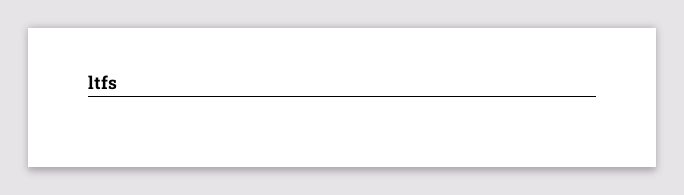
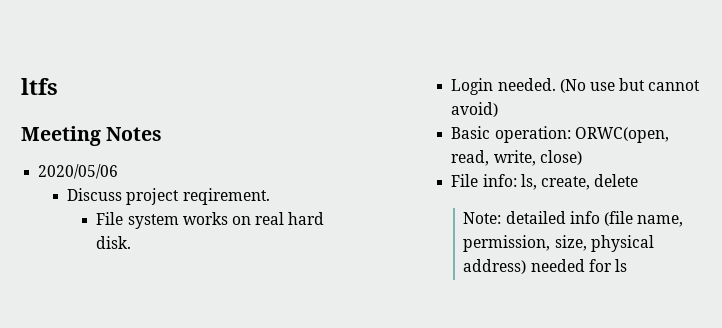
(117, 82) none -> [21,126,163,146] [38,164,119,179] [67,188,270,205] [96,212,325,229] [96,236,132,249] [451,78,701,95] [451,102,499,117] [451,126,669,143] [451,150,582,166] [451,174,639,190] [463,211,684,227] [463,235,654,252] [463,259,627,274] // Meeting Notes // 2020/05/06 // Discuss project reqirement. // File system works on real hard disk. // Login needed. (No use but cannot avoid) // Basic operation: ORWC(open, read, write, close) // File info: ls, create, delete // Note: detailed info (file name, permission, size, physical address) needed for ls

